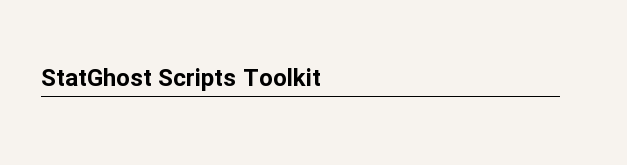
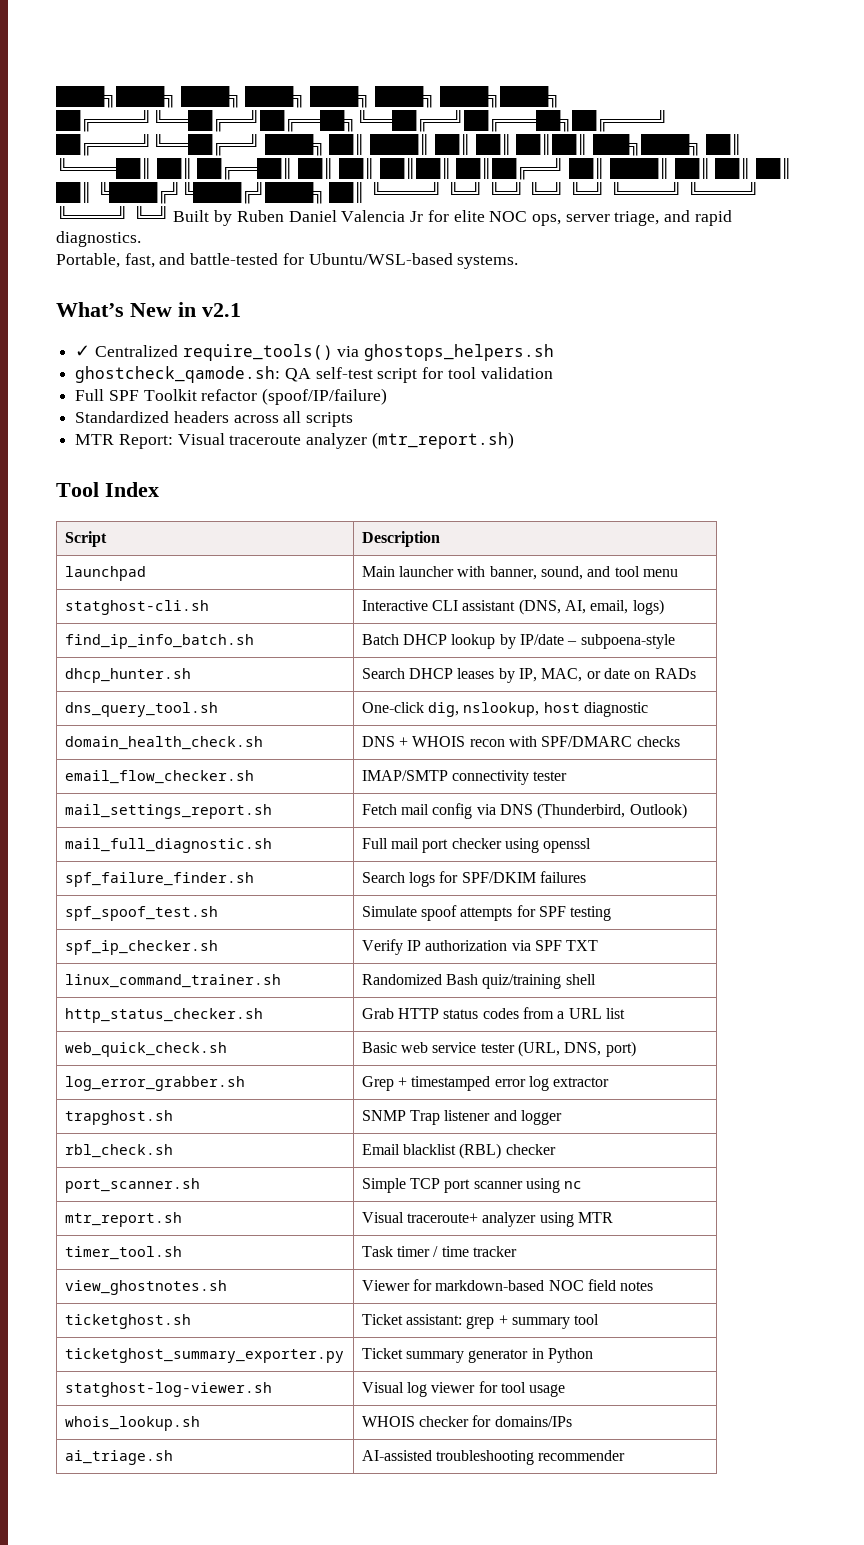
[41,68,321,91] StatGhost Scripts Toolkit -> [56,86,560,108] [56,110,668,132] [56,134,742,156] [56,158,792,180] [56,182,759,204] [56,206,732,226] [56,231,141,247] [56,253,519,269] [56,302,241,317] [75,344,555,361] [75,366,553,383] [75,388,388,405] [75,411,354,427] [75,432,514,449] [56,482,159,497] [64,531,107,547] [361,531,440,547] [64,566,146,581] [361,566,678,580] [64,600,209,615] [361,599,664,615] [64,634,254,649] [361,634,675,649] [64,668,191,683] [361,668,696,683] [64,702,218,717] [361,702,648,717] [64,736,263,750] [361,736,680,747] [64,770,254,784] [361,770,568,785] [64,804,272,819] [361,803,687,819] [64,838,272,853] [361,838,592,853] [64,872,254,887] [361,871,586,887] [64,906,218,921] [361,905,612,921] [64,940,218,955] [361,939,599,955] [64,974,281,988] [361,974,596,989] [64,1008,263,1023] [361,1007,625,1019] [64,1042,227,1057] [361,1041,636,1057] [64,1076,245,1091] [361,1076,610,1091] [64,1110,173,1125] [361,1110,562,1125] [64,1144,173,1158] [361,1143,556,1159] [64,1178,200,1193] [361,1178,583,1193] [64,1212,182,1227] [361,1212,613,1227] [64,1246,182,1260] [361,1246,517,1257] [64,1280,227,1295] [361,1279,654,1291] [64,1314,191,1329] [361,1314,600,1329] [64,1348,344,1363] [361,1348,593,1363] [64,1382,272,1397] [361,1381,566,1397] [64,1416,200,1431] [361,1415,572,1427] [64,1450,173,1465] [361,1450,626,1465] ████╗████╗ ████╗ ████╗ ████╗ ████╗ ████╗████╗ ██╔════╝╚══██╔══╝██╔══██╗╚══██╔══╝██╔═══██╗██╔════╝ ██╔════╝╚══██╔══╝ ████╗ ██║ ████║ ██║ ██║ ██║██║ ███╗████╗ ██║ ╚════██║ ██║ ██╔══██║ ██║ ██║ ██║██║ ██║██╔══╝ ██║ ████║ ██║ ██║ ██║ ██║ ╚████╔╝╚████╔╝████╗ ██║ ╚════╝ ╚═╝ ╚═╝ ╚═╝ ╚═╝ ╚════╝ ╚════╝ ╚════╝ ╚═╝ Built by Ruben Daniel Valencia Jr for elite NOC ops, server triage, and rapid diagnostics. // Portable, fast, and battle-tested for Ubuntu/WSL-based systems. // What’s New in v2.1 // ✓ Centralized require_tools() via ghostops_helpers.sh // ghostcheck_qamode.sh: QA self-test script for tool validation // Full SPF Toolkit refactor (spoof/IP/failure) // Standardized headers across all scripts // MTR Report: Visual traceroute analyzer (mtr_report.sh) // Tool Index // Script | Description // launchpad | Main launcher with banner, sound, and tool menu // statghost-cli.sh | Interactive CLI assistant (DNS, AI, email, logs) // find_ip_info_batch.sh | Batch DHCP lookup by IP/date – subpoena-style // dhcp_hunter.sh | Search DHCP leases by IP, MAC, or date on RADs // dns_query_tool.sh | One-click dig, nslookup, host diagnostic // domain_health_check.sh | DNS + WHOIS recon with SPF/DMARC checks // email_flow_checker.sh | IMAP/SMTP connectivity tester // mail_settings_report.sh | Fetch mail config via DNS (Thunderbird, Outlook) // mail_full_diagnostic.sh | Full mail port checker using openssl // spf_failure_finder.sh | Search logs for SPF/DKIM failures // spf_spoof_test.sh | Simulate spoof attempts for SPF testing // spf_ip_checker.sh | Verify IP authorization via SPF TXT // linux_command_trainer.sh | Randomized Bash quiz/training shell // http_status_checker.sh | Grab HTTP status codes from a URL list // web_quick_check.sh | Basic web service tester (URL, DNS, port) // log_error_grabber.sh | Grep + timestamped error log extractor // trapghost.sh | SNMP Trap listener and logger // rbl_check.sh | Email blacklist (RBL) checker // port_scanner.sh | Simple TCP port scanner using nc // mtr_report.sh | Visual traceroute+ analyzer using MTR // timer_tool.sh | Task timer / time tracker // view_ghostnotes.sh | Viewer for markdown-based NOC field notes // ticketghost.sh | Ticket assistant: grep + summary tool // ticketghost_summary_exporter.py | Ticket summary generator in Python // statghost-log-viewer.sh | Visual log viewer for tool usage // whois_lookup.sh | WHOIS checker for domains/IPs // ai_triage.sh | AI-assisted troubleshooting recommender

